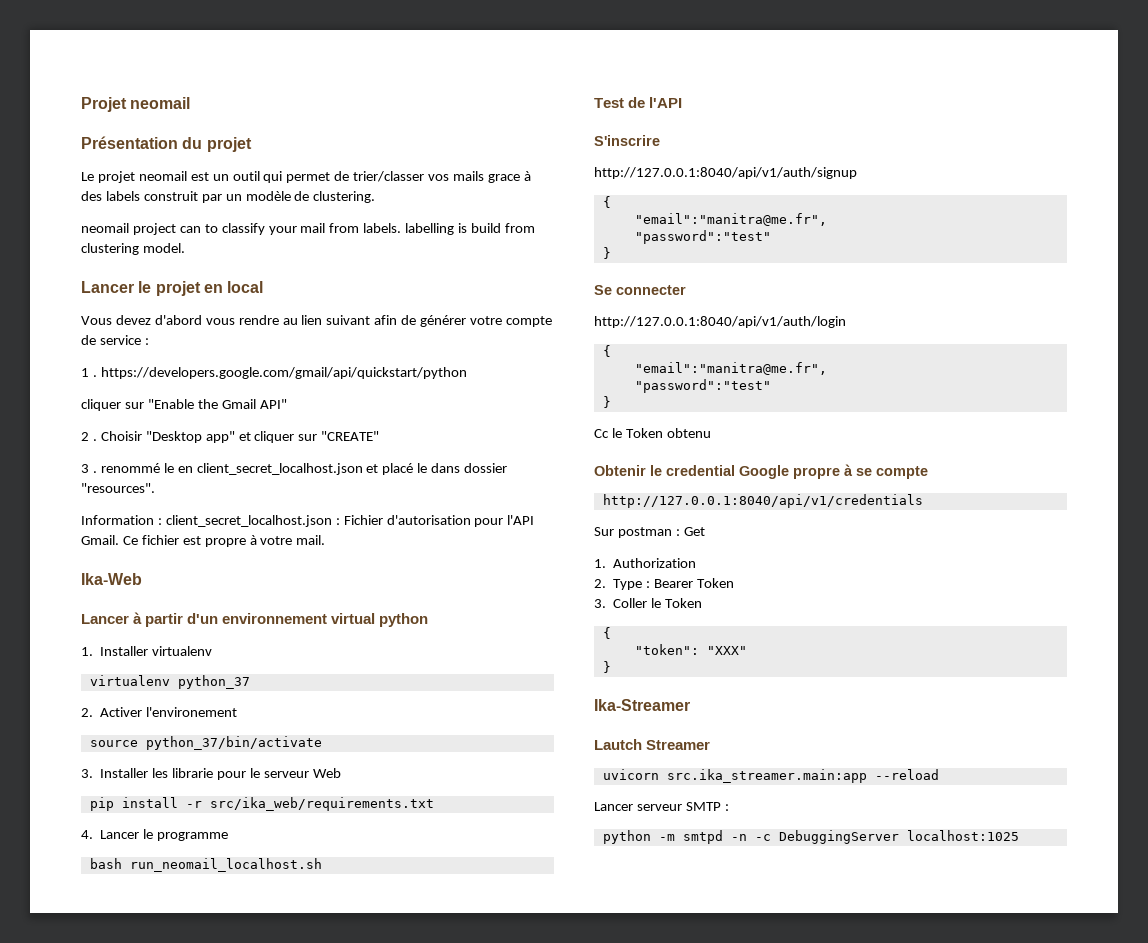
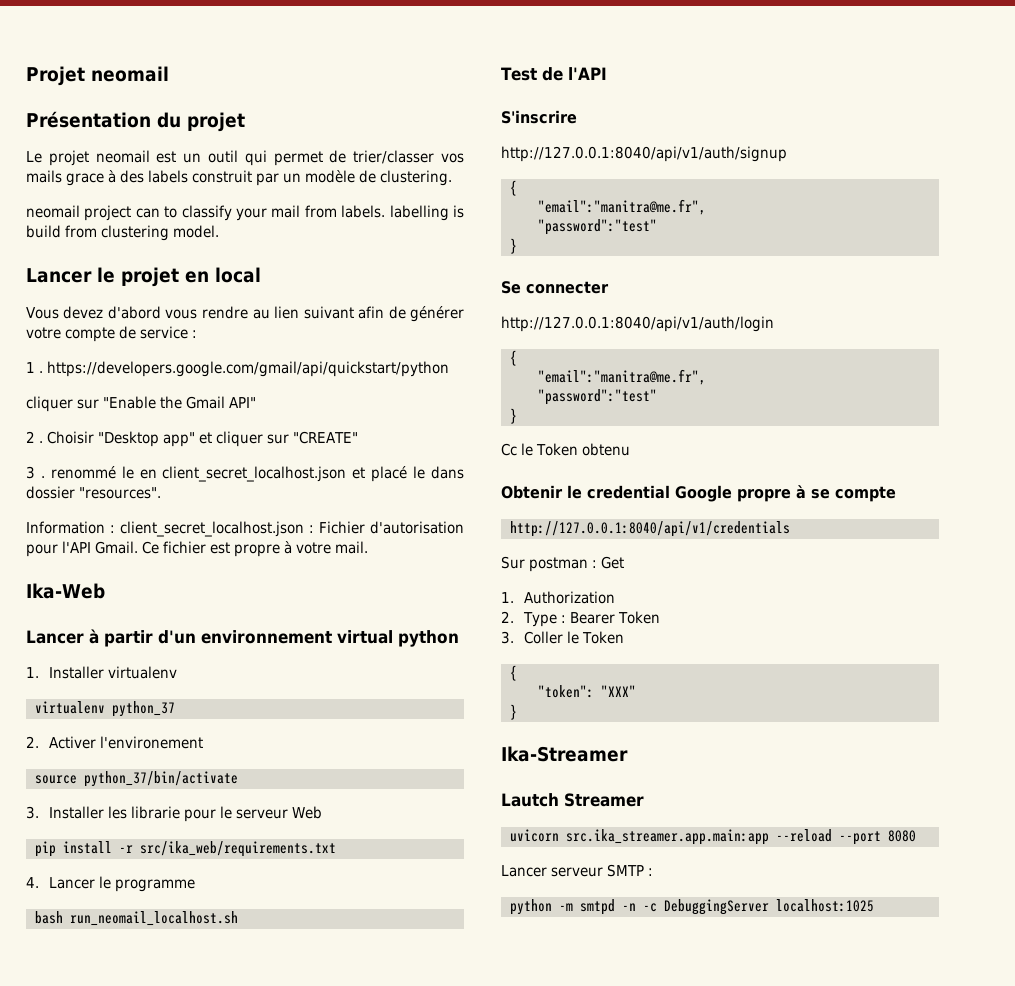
[666,769,867,783] src.ika_streamer.main:app -> [565,829,769,845] src.ika_streamer.app.main:app
(939, 774) none -> [838,830,916,845] --port 8080

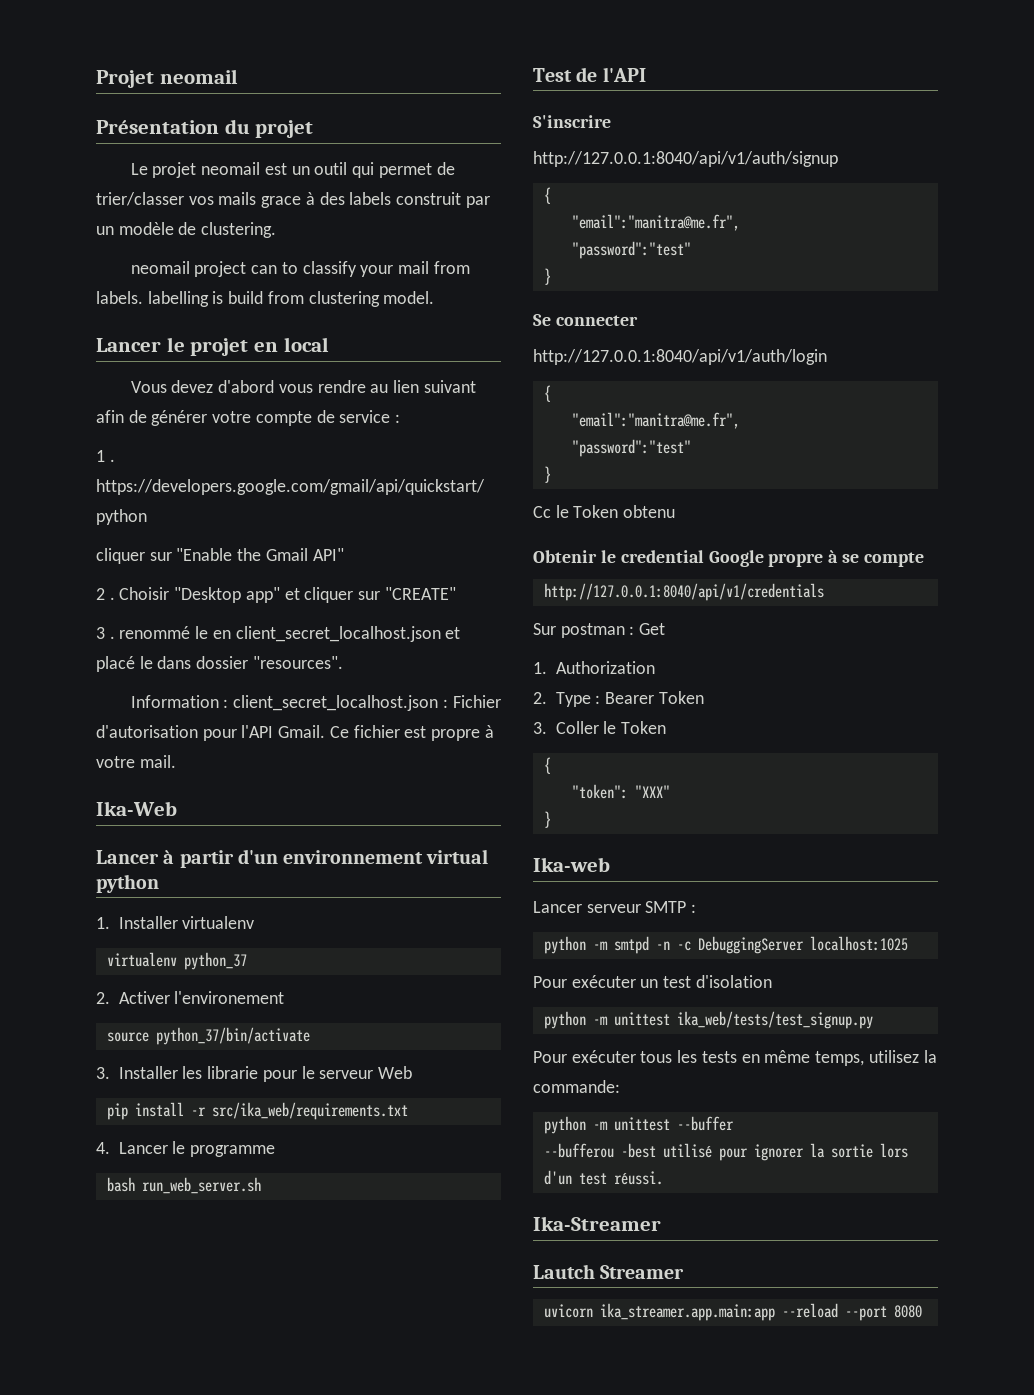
[69,911,238,926] run_neomail_localhost.sh -> [141,1177,261,1194] run_web_server.sh
[501,746,628,762] [501,793,644,807] [509,829,916,845] Ika-Streamer // Lautch Streamer // uvicorn src.ika_streamer.app.main:app --reload --port 8080 -> [533,857,610,872] Ika-web
(874, 905) none -> [533,975,772,988] [543,1011,873,1029] [533,1050,937,1066] [533,1080,620,1093] [543,1116,734,1134] [543,1143,908,1161] [543,1170,663,1185] [533,1216,661,1231] [533,1264,685,1279] [543,1303,922,1321] // Pour exécuter un test d'isolation // python -m unittest ika_web/tests/test_signup.py // Pour exécuter tous les tests en même temps, utilisez la commande: // python -m unittest --buffer // --bufferou -best utilisé pour ignorer la sortie lors d'un test réussi. // Ika-Streamer // Lautch Streamer // uvicorn ika_streamer.app.main:app --reload --port 8080

